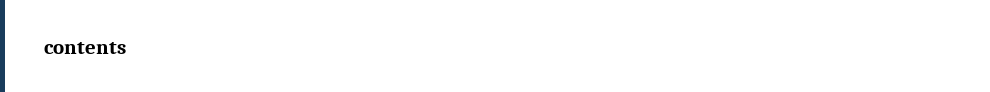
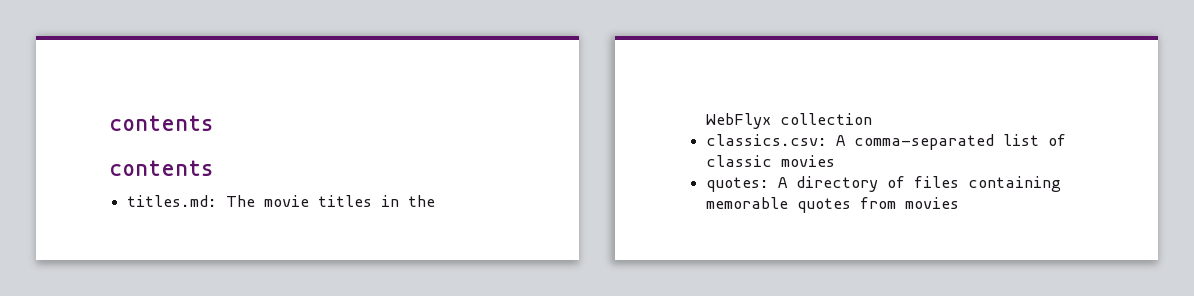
[44,42,126,54] contents -> [109,115,214,131] [109,160,214,176] [127,195,436,207] [706,113,873,129] [706,134,1067,150] [706,155,836,167] [706,176,1062,192] [706,197,960,213] contents // contents // titles.md: The movie titles in the WebFlyx collection // classics.csv: A comma-separated list of classic movies // quotes: A directory of files containing memorable quotes from movies

